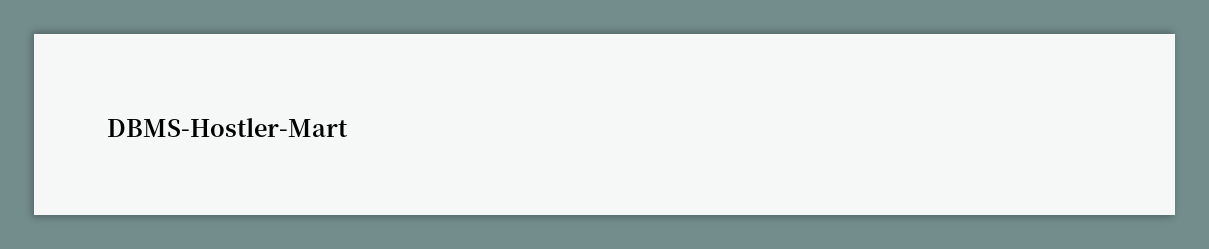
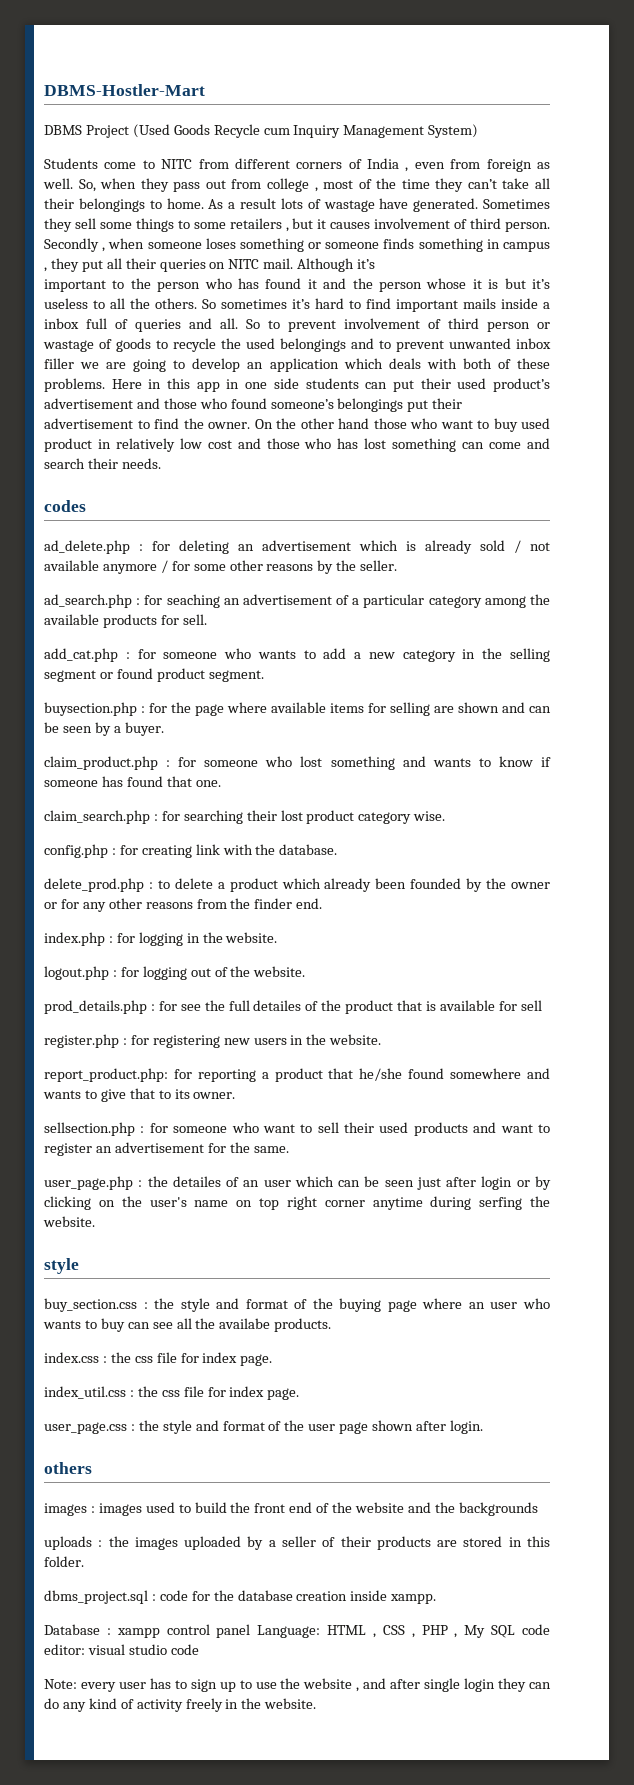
(348, 127) none -> [44,124,479,138] [44,158,550,172] [43,178,550,192] [44,198,550,212] [44,218,550,232] [44,238,550,252] [44,258,376,272] [44,278,550,292] [44,298,550,312] [44,318,550,332] [43,338,551,352] [44,358,551,372] [44,378,550,392] [44,398,463,412] [44,418,550,432] [44,438,550,452] [44,458,161,469] [44,500,86,512] [44,540,550,554] [44,560,398,574] [44,594,550,608] [44,614,207,628] [44,648,550,662] [44,668,264,682] [44,702,551,716] [44,722,164,736] [44,756,551,770] [44,776,221,787] [44,810,446,824] [44,844,338,858] [44,878,551,892] [44,898,323,912] [44,932,278,946] [44,966,306,980] [44,1000,542,1014] [44,1034,382,1048] [44,1068,551,1082] [43,1088,236,1102] [44,1122,550,1136] [44,1142,289,1156] [44,1176,551,1190] [44,1196,550,1210] [43,1216,95,1227] [44,1258,79,1274] [44,1298,551,1312] [43,1318,332,1332] [44,1352,273,1366] [44,1386,300,1400] [44,1420,483,1434] [44,1462,92,1474] [44,1502,538,1516] [44,1536,550,1550] [44,1556,84,1567] [44,1590,437,1604] [44,1624,550,1638] [44,1644,199,1655] [44,1678,551,1692] [44,1698,317,1712] // DBMS Project (Used Goods Recycle cum Inquiry Management System) // Students come to NITC from different corners of India , even from foreign as well. So, when they pass out from college , most of the time they can’t take all their belongings to home. As a result lots of wastage have generated. Sometimes they sell some things to some retailers , but it causes involvement of third person. Secondly , when someone loses something or someone finds something in campus , they put all their queries on NITC mail. Although it’s // important to the person who has found it and the person whose it is but it’s useless to all the others. So sometimes it’s hard to find important mails inside a inbox full of queries and all. So to prevent involvement of third person or wastage of goods to recycle the used belongings and to prevent unwanted inbox filler we are going to develop an application which deals with both of these problems. Here in this app in one side students can put their used product’s advertisement and those who found someone’s belongings put their advertisement to find the owner. On the other hand those who want to buy used product in relatively low cost and those who has lost something can come and search their needs. // codes // ad_delete.php : for deleting an advertisement which is already sold / not available anymore / for some other reasons by the seller. // ad_search.php : for seaching an advertisement of a particular category among the available products for sell. // add_cat.php : for someone who wants to add a new category in the selling segment or found product segment. // buysection.php : for the page where available items for selling are shown and can be seen by a buyer. // claim_product.php : for someone who lost something and wants to know if someone has found that one. // claim_search.php : for searching their lost product category wise. // config.php : for creating link with the database. // delete_prod.php : to delete a product which already been founded by the owner or for any other reasons from the finder end. // index.php : for logging in the website. // logout.php : for logging out of the website. // prod_details.php : for see the full detailes of the product that is available for sell // register.php : for registering new users in the website. // report_product.php: for reporting a product that he/she found somewhere and wants to give that to its owner. // sellsection.php : for someone who want to sell their used products and want to register an advertisement for the same. // user_page.php : the detailes of an user which can be seen just after login or by clicking on the user's name on top right corner anytime during serfing the website. // style // buy_section.css : the style and format of the buying page where an user who wants to buy can see all the availabe products. // index.css : the css file for index page. // index_util.css : the css file for index page. // user_page.css : the style and format of the user page shown after login. // others // images : images used to build the front end of the website and the backgrounds // uploads : the images uploaded by a seller of their products are stored in this folder. // dbms_project.sql : code for the database creation inside xampp. // Database : xampp control panel Language: HTML , CSS , PHP , My SQL code editor: visual studio code // Note: every user has to sign up to use the website , and after single login they can do any kind of activity freely in the website.

